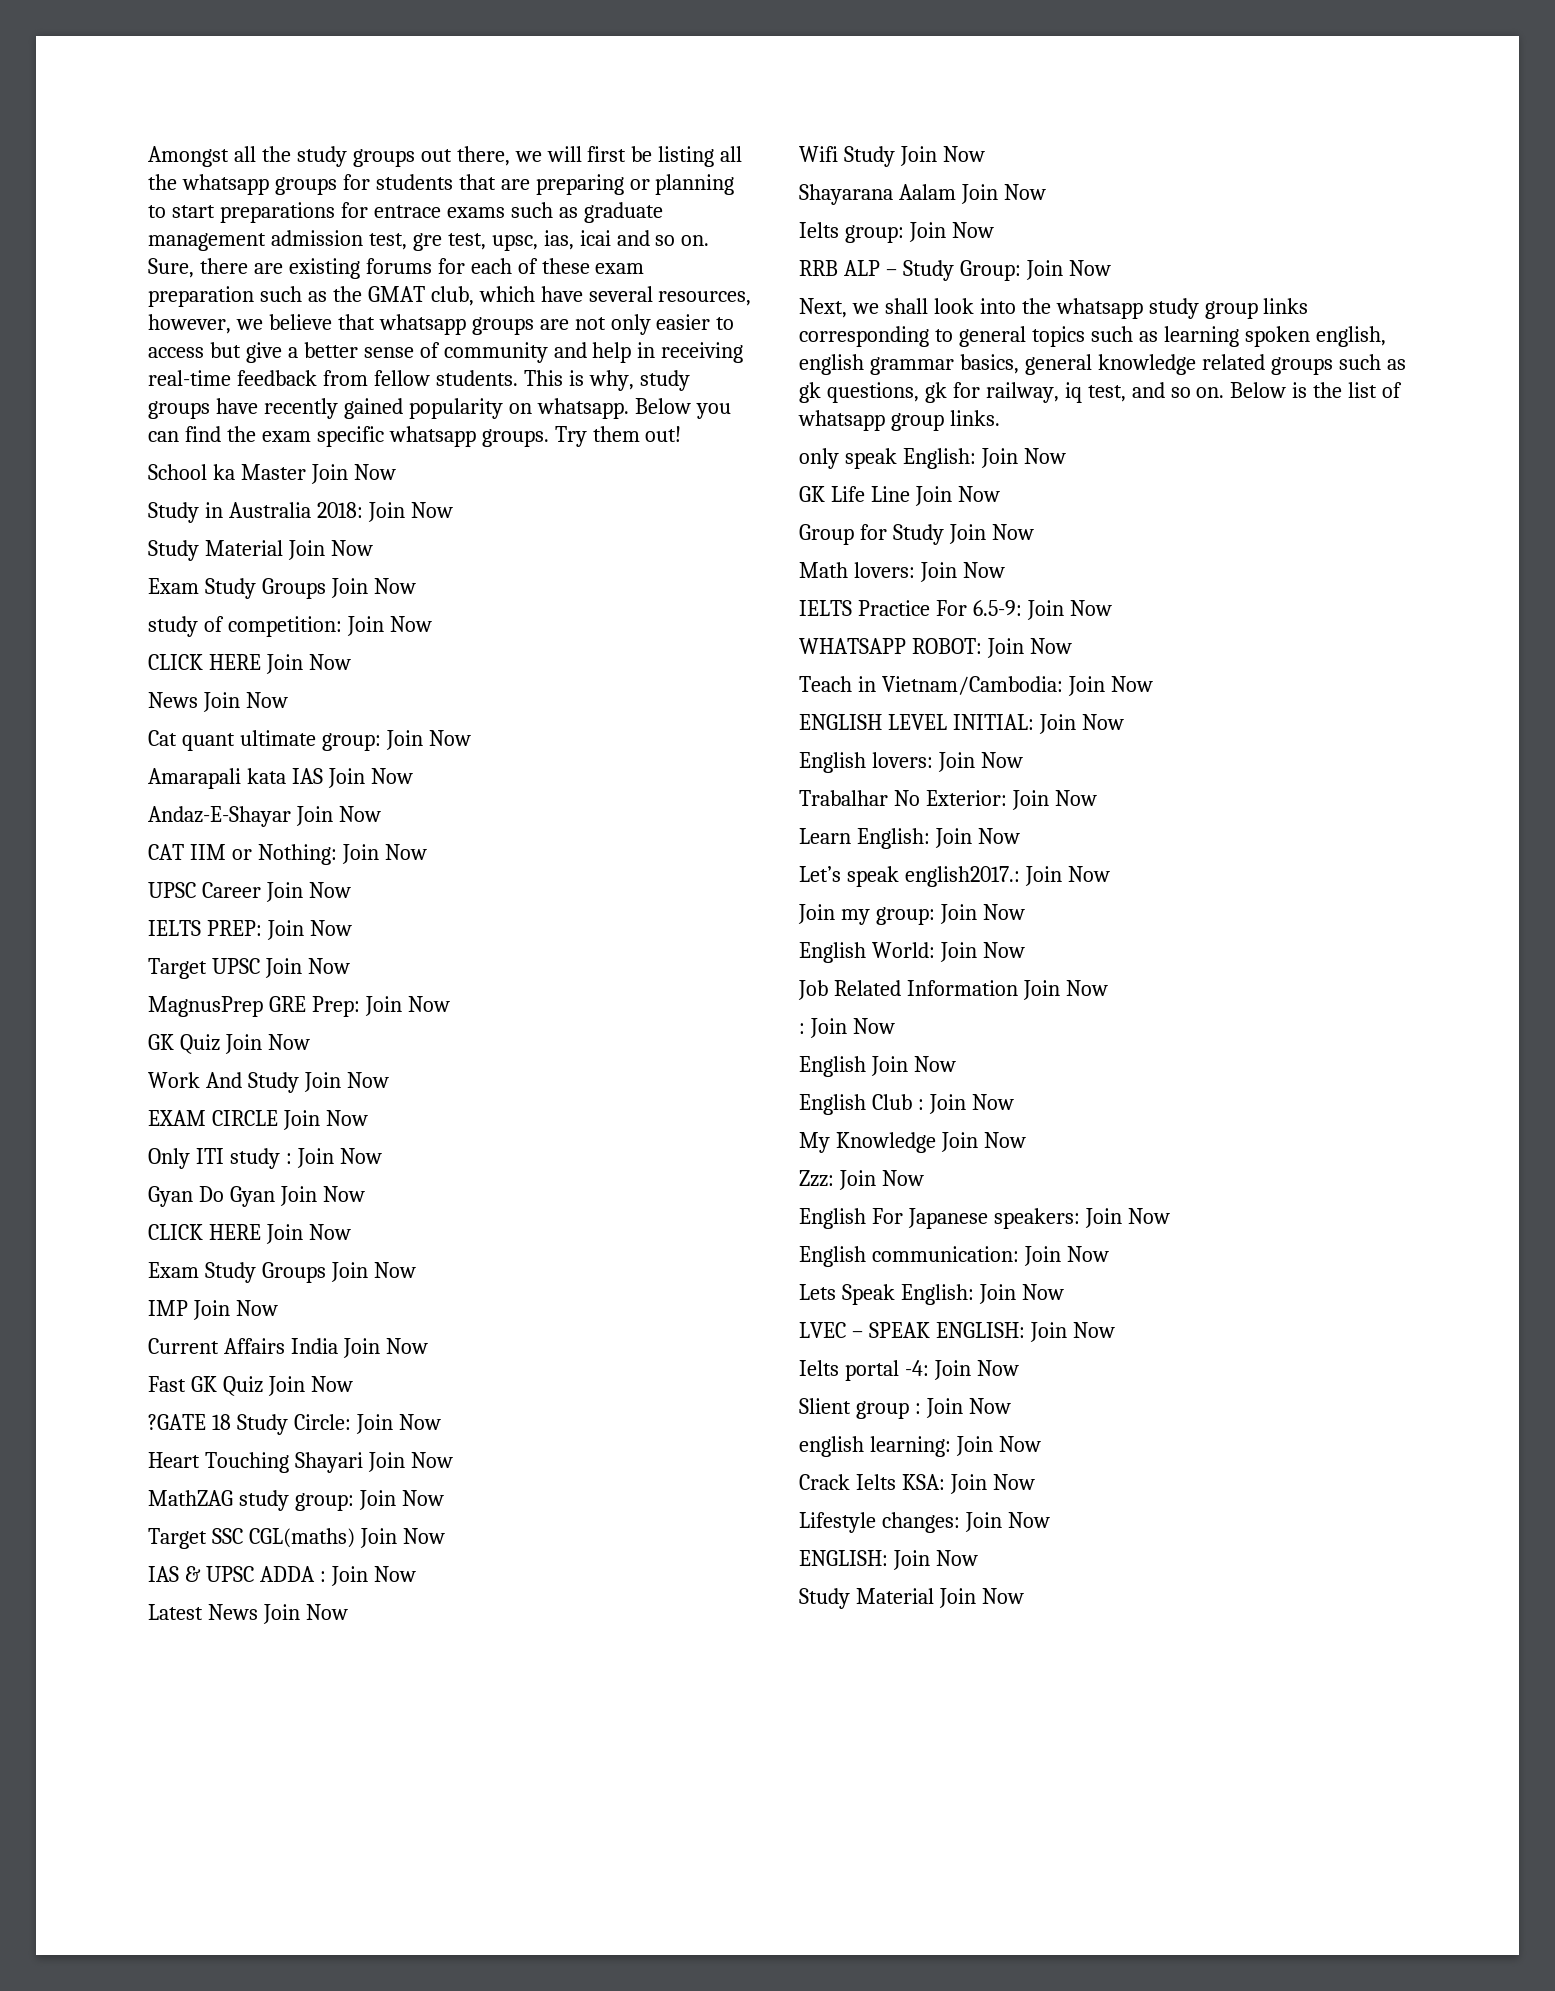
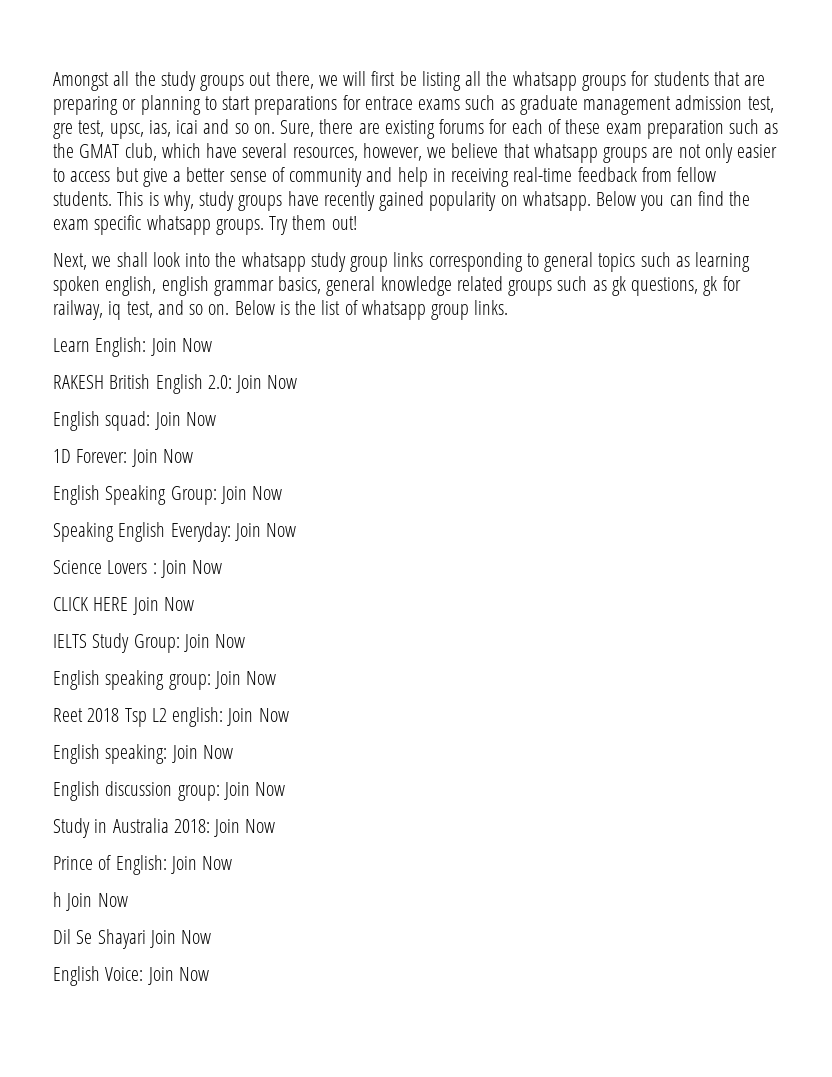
[148,464,396,484] [148,502,453,523] [148,540,373,561] [148,578,416,599] [148,616,432,637] [148,654,351,674] [148,692,288,712] [148,730,471,751] [148,768,413,789] [148,806,381,827] [148,844,427,865] [148,882,351,902] [148,920,352,940] [148,958,350,979] [148,996,450,1017] [148,1034,310,1054] [148,1072,389,1093] [148,1110,368,1130] [148,1148,382,1169] [148,1186,365,1207] [148,1224,351,1244] [148,1262,416,1283] [148,1300,278,1320] [148,1338,428,1358] [148,1376,353,1396] [148,1414,441,1435] [148,1452,453,1473] [148,1490,444,1511] [148,1528,445,1549] [148,1566,416,1586] [148,1604,348,1624] [799,146,985,167] [799,184,1046,205] [799,222,994,243] [799,260,1111,281] // School ka Master Join Now // Study in Australia 2018: Join Now // Study Material Join Now // Exam Study Groups Join Now // study of competition: Join Now // CLICK HERE Join Now // News Join Now // Cat quant ultimate group: Join Now // Amarapali kata IAS Join Now // Andaz-E-Shayar Join Now // CAT IIM or Nothing: Join Now // UPSC Career Join Now // IELTS PREP: Join Now // Target UPSC Join Now // MagnusPrep GRE Prep: Join Now // GK Quiz Join Now // Work And Study Join Now // EXAM CIRCLE Join Now // Only ITI study : Join Now // Gyan Do Gyan Join Now // CLICK HERE Join Now // Exam Study Groups Join Now // IMP Join Now // Current Affairs India Join Now // Fast GK Quiz Join Now // ?GATE 18 Study Circle: Join Now // Heart Touching Shayari Join Now // MathZAG study group: Join Now // Target SSC CGL(maths) Join Now // IAS & UPSC ADDA : Join Now // Latest News Join Now // Wifi Study Join Now // Shayarana Aalam Join Now // Ielts group: Join Now // RRB ALP – Study Group: Join Now -> (357, 223) none
[799,448,1066,469] [799,486,1000,506] [799,524,1034,545] [799,562,1005,582] [799,600,1112,620] [799,638,1072,658] [799,676,1153,696] [799,714,1124,734] [799,752,1023,773] [799,790,1097,810] [799,828,1020,849] [799,866,1110,887] [798,904,1025,925] [799,942,1025,963] [798,980,1108,1000] [799,1018,895,1038] [799,1056,956,1077] [799,1094,1014,1115] [799,1132,1026,1153] [799,1170,924,1190] [799,1208,1170,1229] [799,1246,1109,1267] [799,1284,1064,1305] [799,1322,1115,1342] [799,1360,1019,1381] [799,1398,1011,1419] [799,1436,1041,1457] [799,1474,1035,1494] [799,1512,1050,1533] [799,1550,978,1570] [799,1588,1024,1609] only speak English: Join Now // GK Life Line Join Now // Group for Study Join Now // Math lovers: Join Now // IELTS Practice For 6.5-9: Join Now // WHATSAPP ROBOT: Join Now // Teach in Vietnam/Cambodia: Join Now // ENGLISH LEVEL INITIAL: Join Now // English lovers: Join Now // Trabalhar No Exterior: Join Now // Learn English: Join Now // Let’s speak english2017.: Join Now // Join my group: Join Now // English World: Join Now // Job Related Information Join Now // : Join Now // English Join Now // English Club : Join Now // My Knowledge Join Now // Zzz: Join Now // English For Japanese speakers: Join Now // English communication: Join Now // Lets Speak English: Join Now // LVEC – SPEAK ENGLISH: Join Now // Ielts portal -4: Join Now // Slient group : Join Now // english learning: Join Now // Crack Ielts KSA: Join Now // Lifestyle changes: Join Now // ENGLISH: Join Now // Study Material Join Now -> [53,337,212,357] [53,374,298,394] [53,411,216,431] [53,449,193,467] [53,485,283,505] [53,522,297,542] [53,560,223,578] [53,597,194,615] [53,633,246,653] [53,670,277,690] [53,707,289,727] [53,744,233,764] [53,781,286,801] [53,818,276,838] [53,855,233,875] [53,892,128,911] [53,929,212,949] [53,966,209,986] Learn English: Join Now // RAKESH British English 2.0: Join Now // English squad: Join Now // 1D Forever: Join Now // English Speaking Group: Join Now // Speaking English Everyday: Join Now // Science Lovers : Join Now // CLICK HERE Join Now // IELTS Study Group: Join Now // English speaking group: Join Now // Reet 2018 Tsp L2 english: Join Now // English speaking: Join Now // English discussion group: Join Now // Study in Australia 2018: Join Now // Prince of English: Join Now // h Join Now // Dil Se Shayari Join Now // English Voice: Join Now

